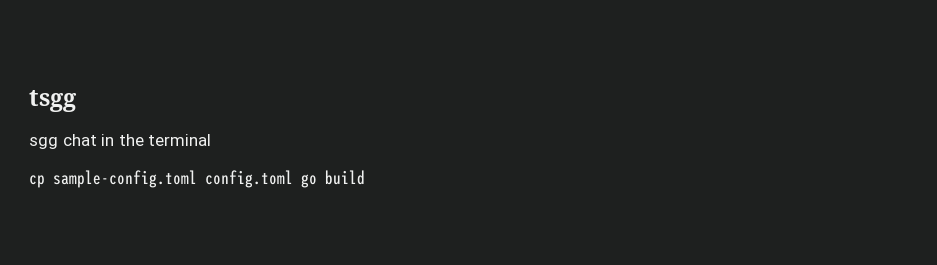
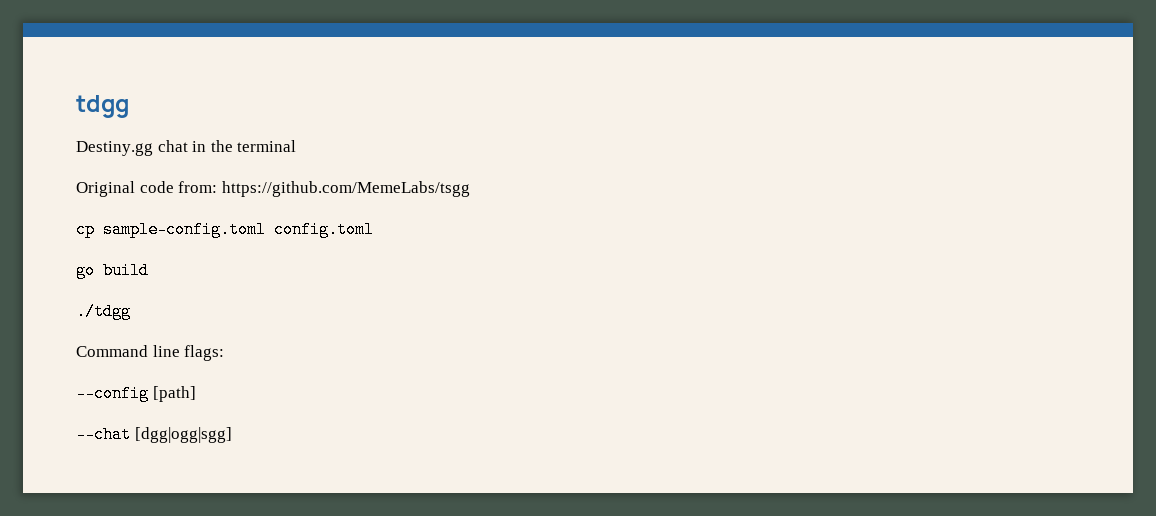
[29,90,77,112] [29,137,58,149] tsgg // sgg -> [76,95,129,118] [76,141,153,156] tdgg // Destiny.gg
(212, 140) none -> [76,181,470,197] // Original code from: https://github.com/MemeLabs/tsgg
(293, 179) none -> (374, 229) //
(365, 177) none -> [76,303,131,320] [76,345,225,361] [76,385,196,402] [76,426,232,443] // ./tdgg // Command line flags: // --config [path] // --chat [dgg|ogg|sgg]

